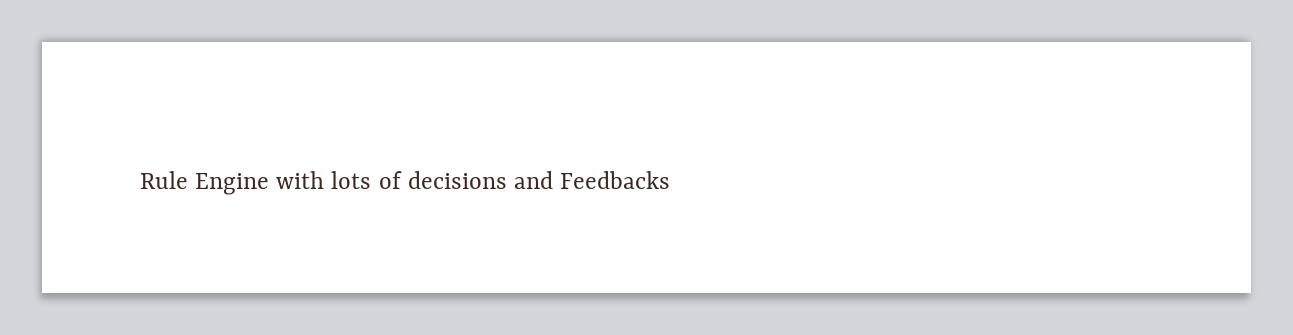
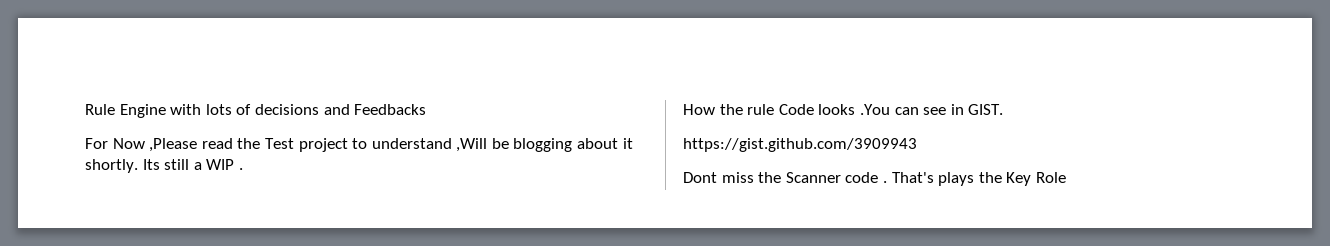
(671, 180) none -> [85,138,633,152] [85,159,243,173] [683,104,1004,115] [683,138,917,152] [683,172,1066,186] // For Now ,Please read the Test project to understand ,Will be blogging about it shortly. Its still a WIP . // How the rule Code looks .You can see in GIST. // https://gist.github.com/3909943 // Dont miss the Scanner code . That's plays the Key Role

